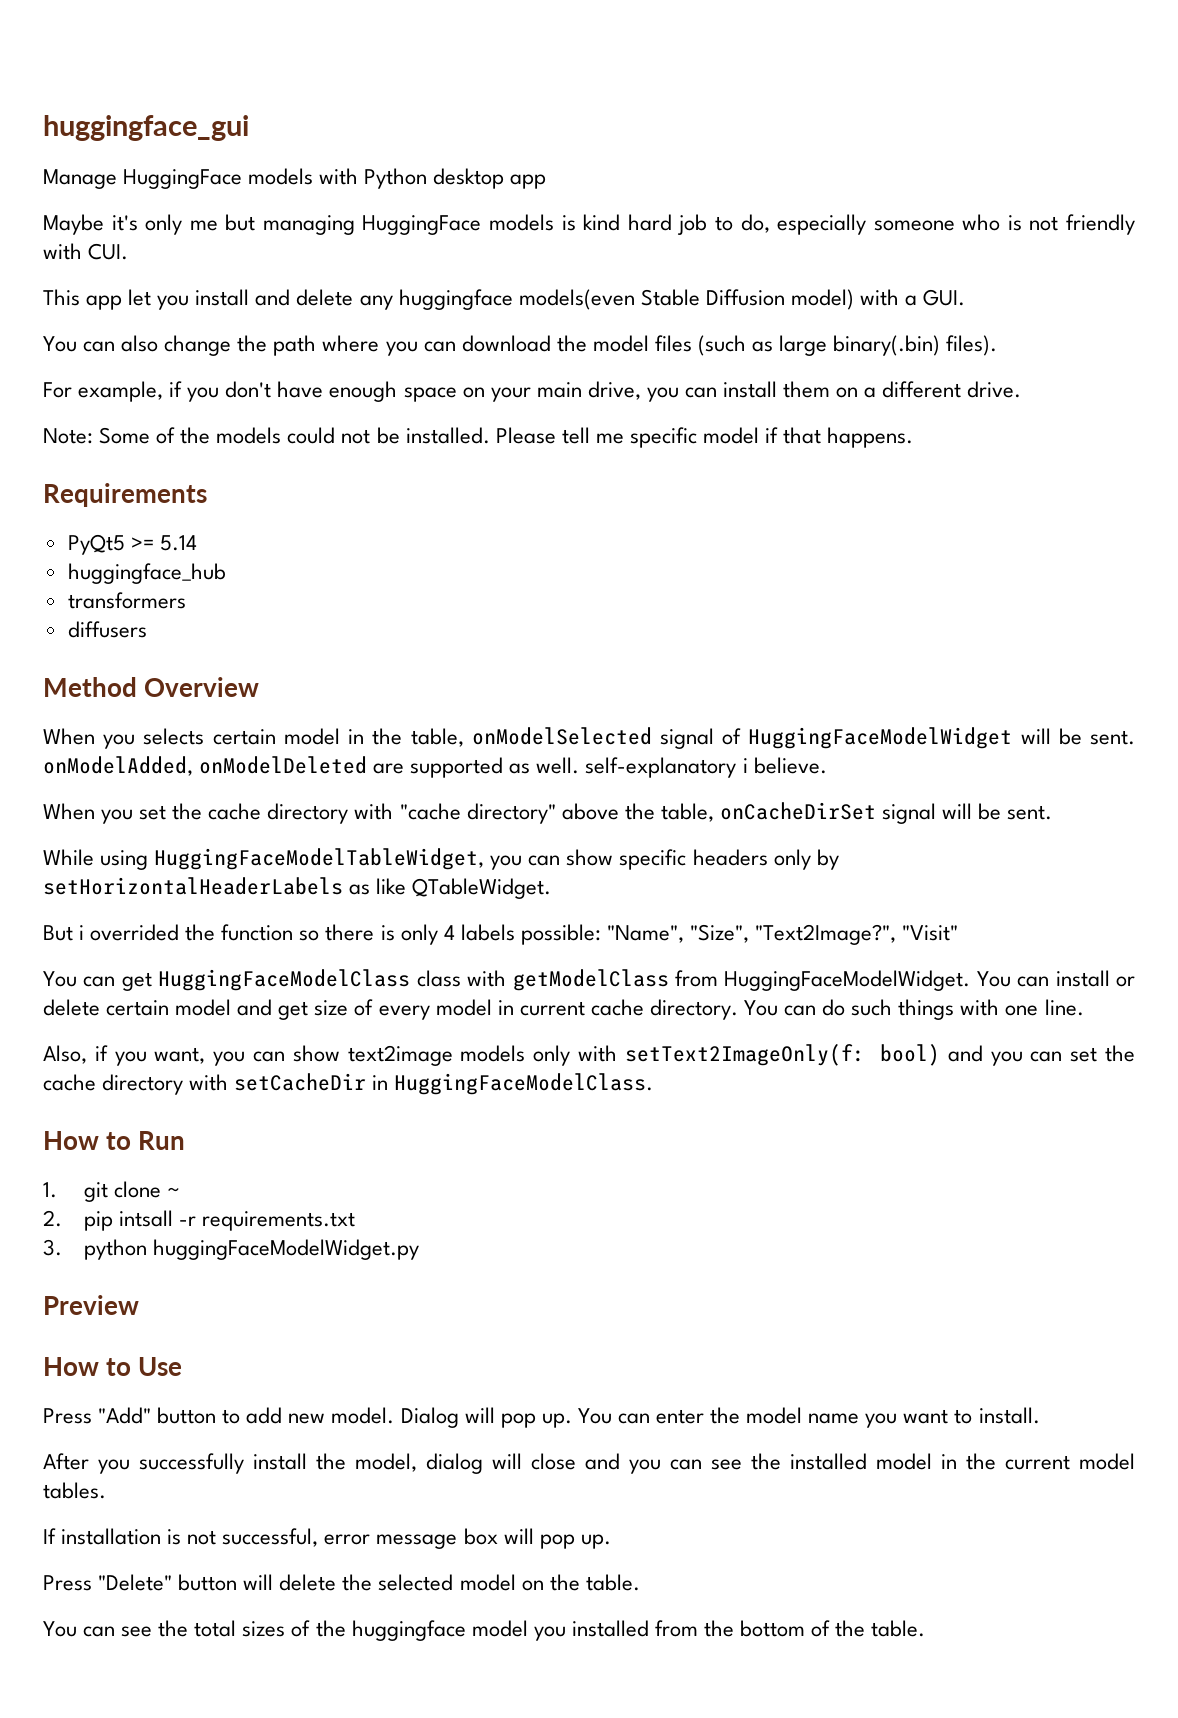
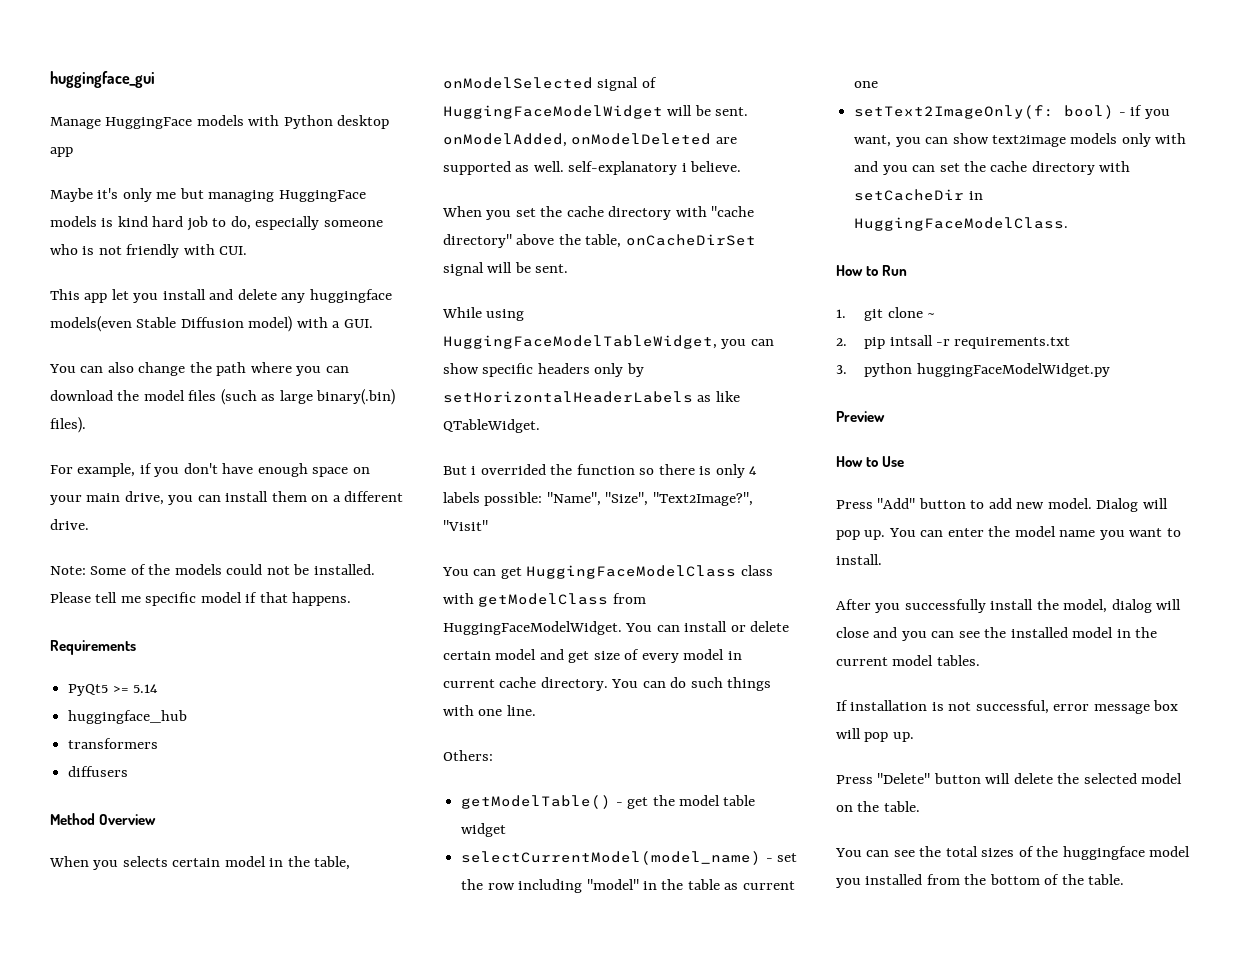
[43,1045,87,1064] Also, -> [443,750,493,761] [461,795,756,809] [461,823,507,837] [461,851,798,865] [461,879,795,893] [854,81,879,88] [854,105,1126,119] Others: // getModelTable() - get the model table widget // selectCurrentModel(model_name) - set the row including "model" in the table as current one // setText2ImageOnly(f: bool) -
[624,1044,941,1066] setText2ImageOnly(f: bool) -> (1187, 138) none

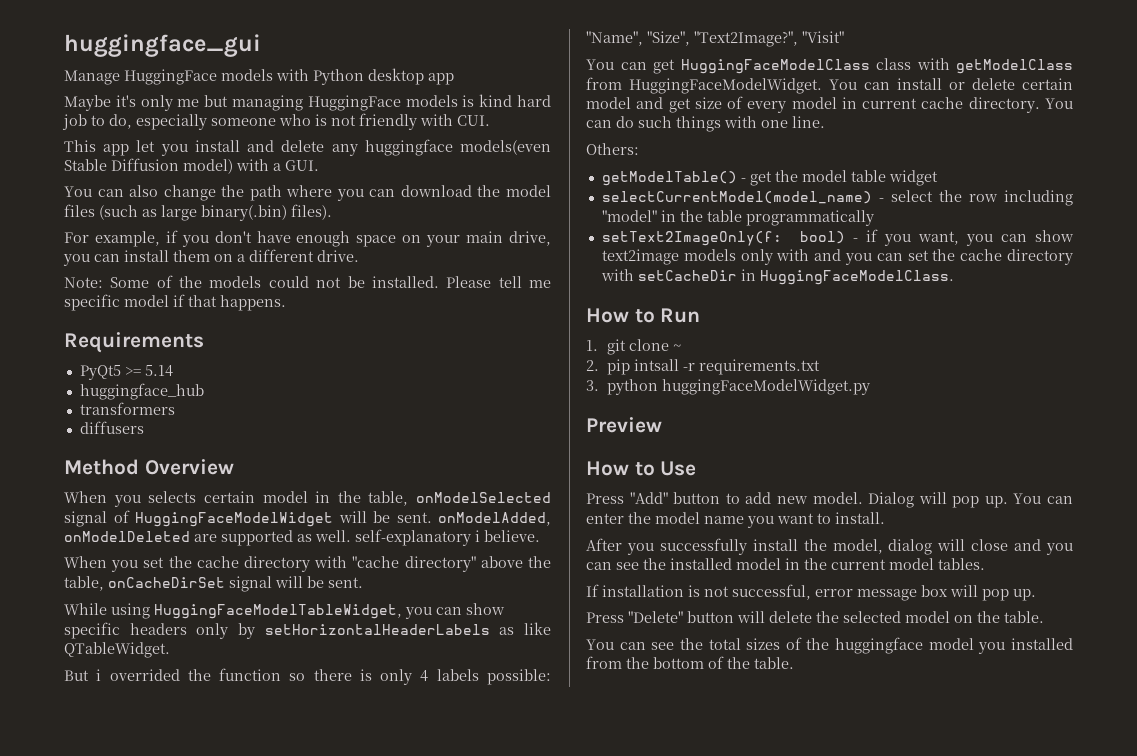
[777,853,798,862] set -> [890,190,933,202] select
[724,881,795,890] [854,81,879,88] as current one -> [745,210,874,226] programmatically

